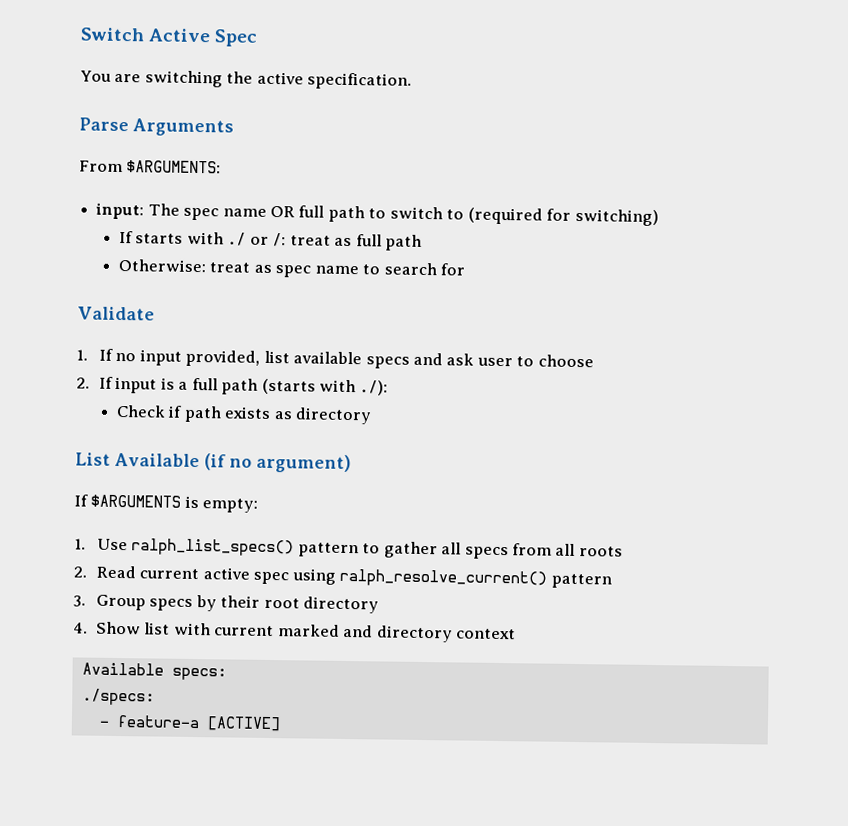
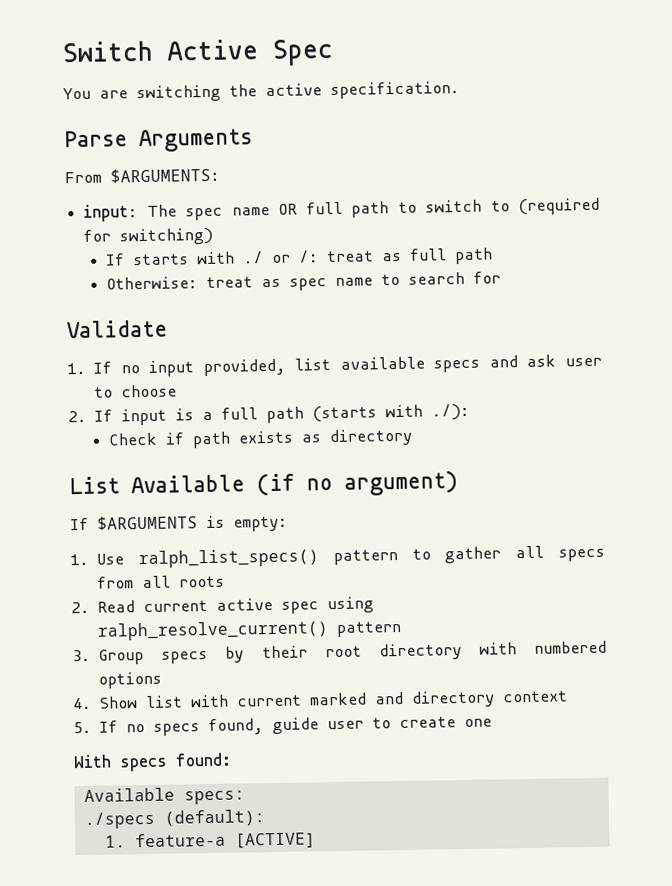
(380, 605) none -> [478,640,607,655] [98,671,163,689] with numbered options
(517, 634) none -> [73,716,493,736] [73,752,232,772] // 5. If no specs found, guide user to create one // With specs found:
[81,688,155,706] [98,720,109,727] ./specs: // - -> [83,809,265,830] [104,835,126,848] ./specs (default): // 1.

